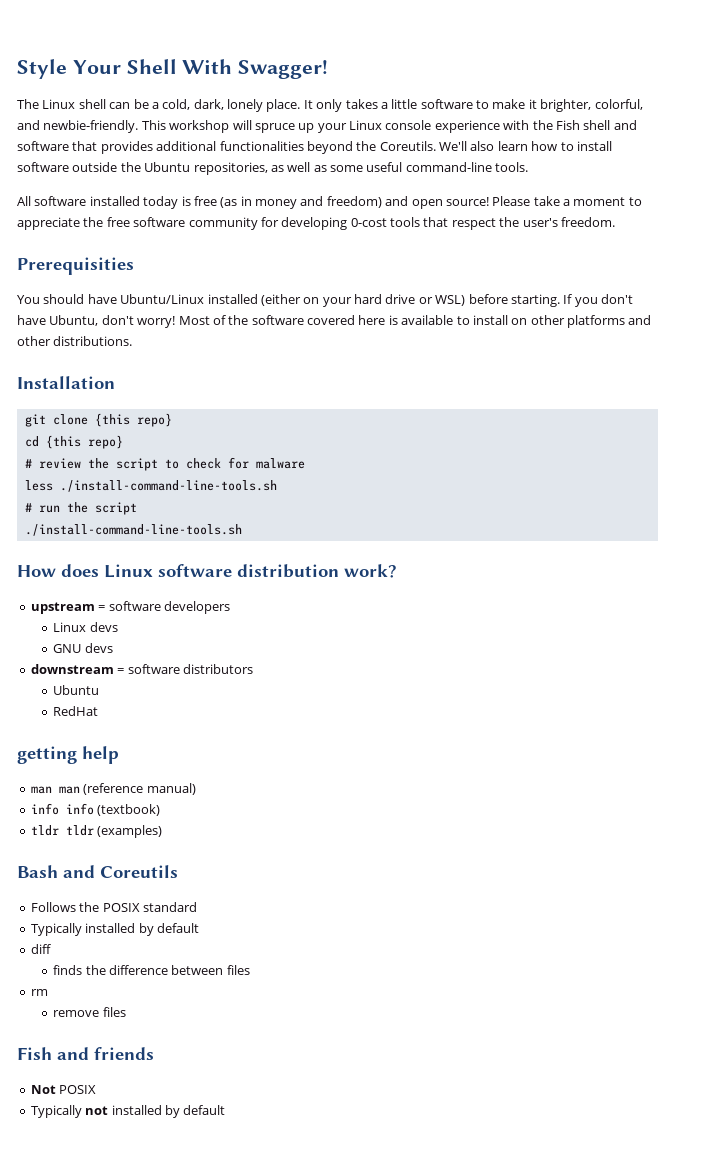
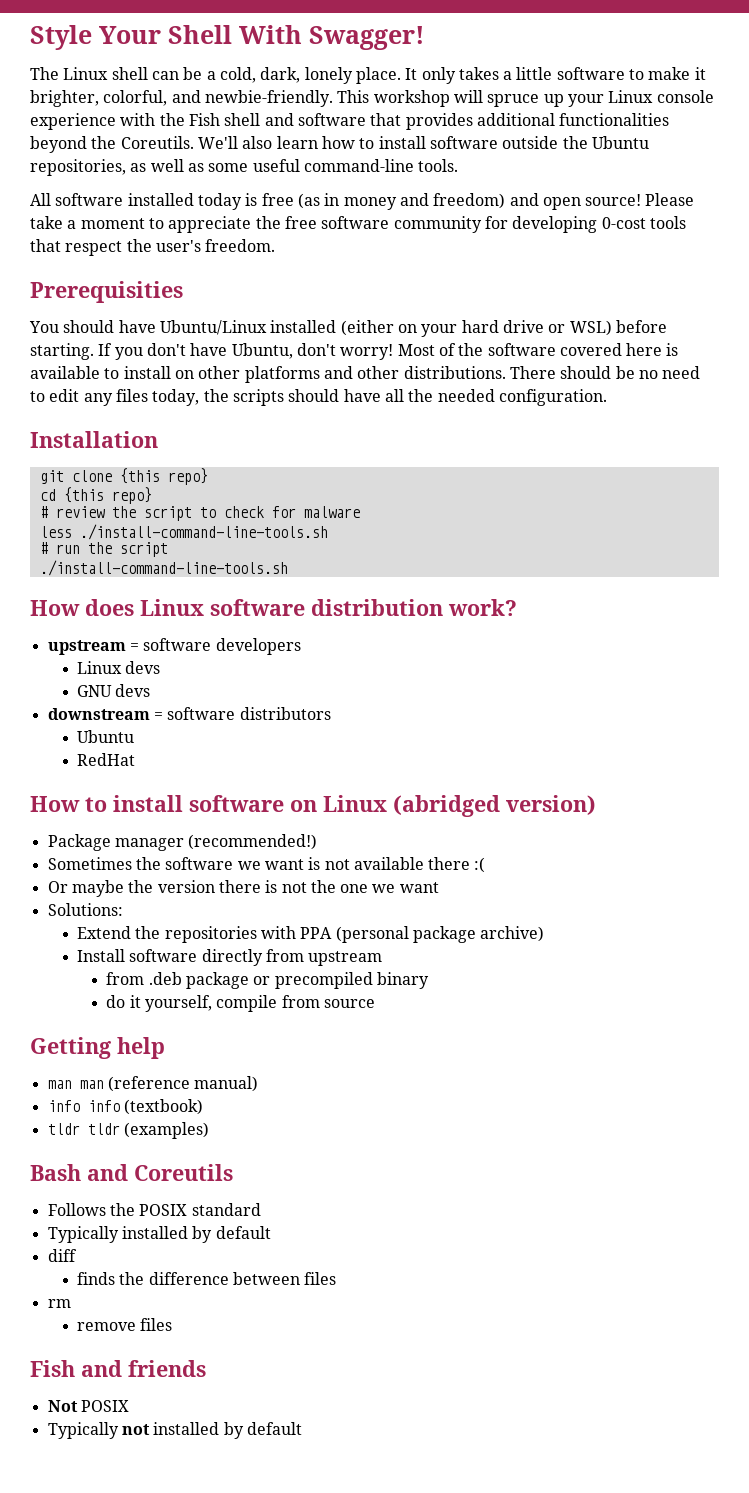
(133, 341) none -> [509,366,701,379] [30,389,607,406] There should be no need to edit any files today, the scripts should have all the needed configuration.
[17,746,77,764] getting -> [30,795,596,817] [47,834,318,851] [47,857,486,873] [47,880,439,897] [47,903,123,916] [76,926,545,943] [76,949,383,966] [106,972,429,989] [106,995,375,1012] [30,1037,111,1059] How to install software on Linux (abridged version) // Package manager (recommended!) // Sometimes the software we want is not available there :( // Or maybe the version there is not the one we want // Solutions: // Extend the repositories with PPA (personal package archive) // Install software directly from upstream // from .deb package or precompiled binary // do it yourself, compile from source // Getting

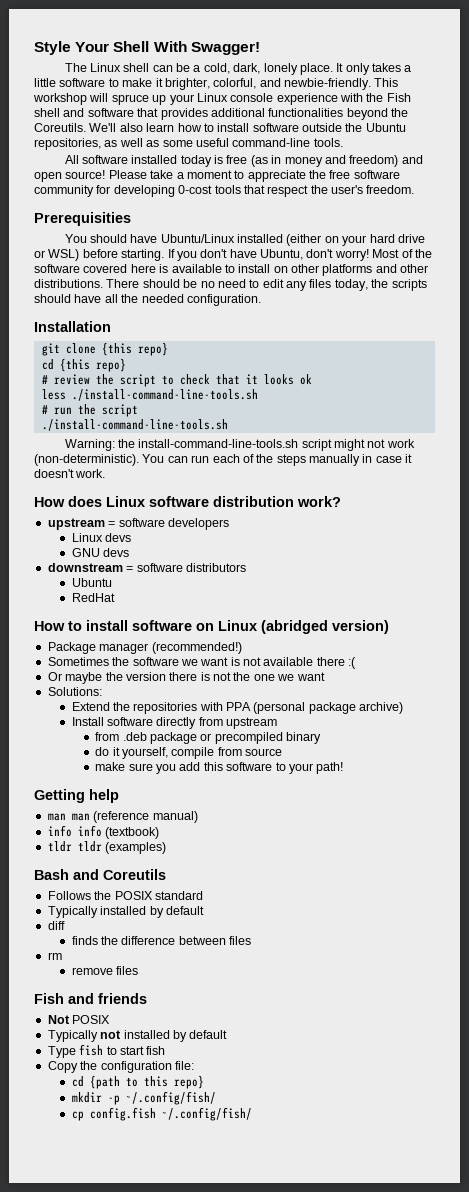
[271,506,360,518] for malware -> [215,374,312,385] that it looks ok
(288, 568) none -> [64,439,415,451] [34,454,413,466] [34,469,106,478] // Warning: the install-command-line-tools.sh script might not work (non-deterministic). You can run each of the steps manually in case it doesn't work.
(375, 1003) none -> [95,762,344,774] // make sure you add this software to your path!
(302, 1428) none -> [47,1044,166,1058] [47,1061,194,1073] [71,1075,204,1089] [71,1091,216,1105] [71,1107,252,1121] // Type fish to start fish // Copy the configuration file: // cd {path to this repo} // mkdir -p ~/.config/fish/ // cp config.fish ~/.config/fish/

